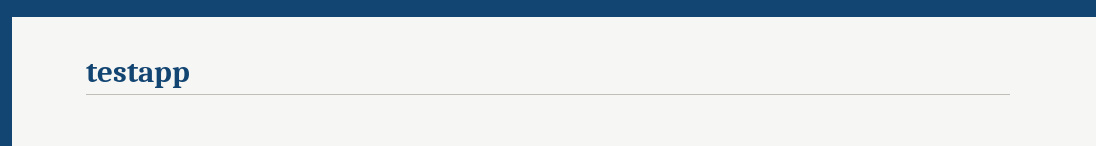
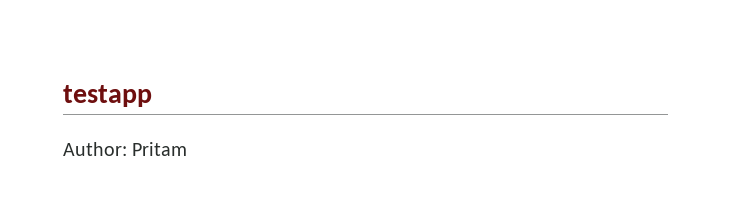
(190, 76) none -> [63,142,188,156] // Author: Pritam

